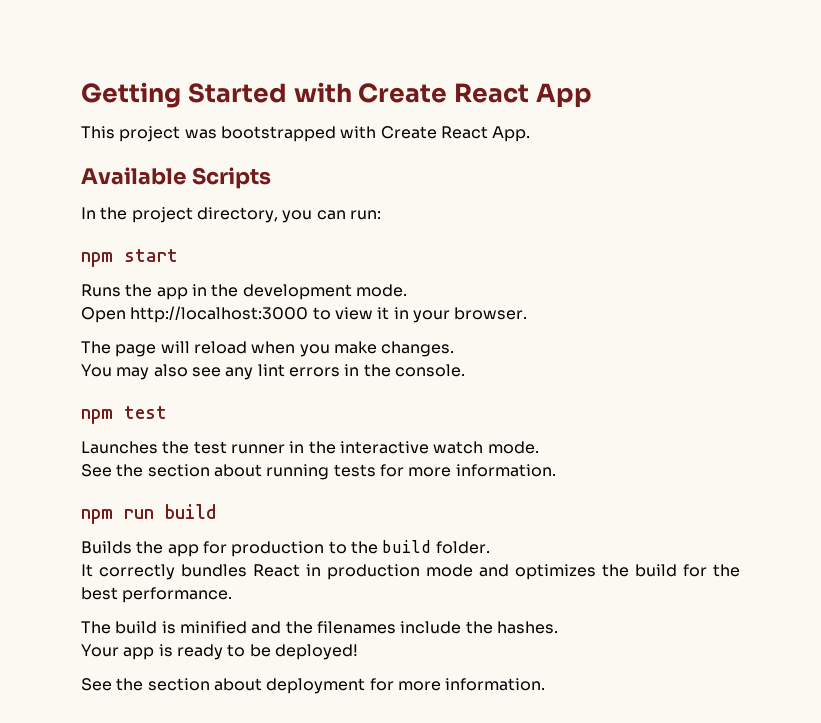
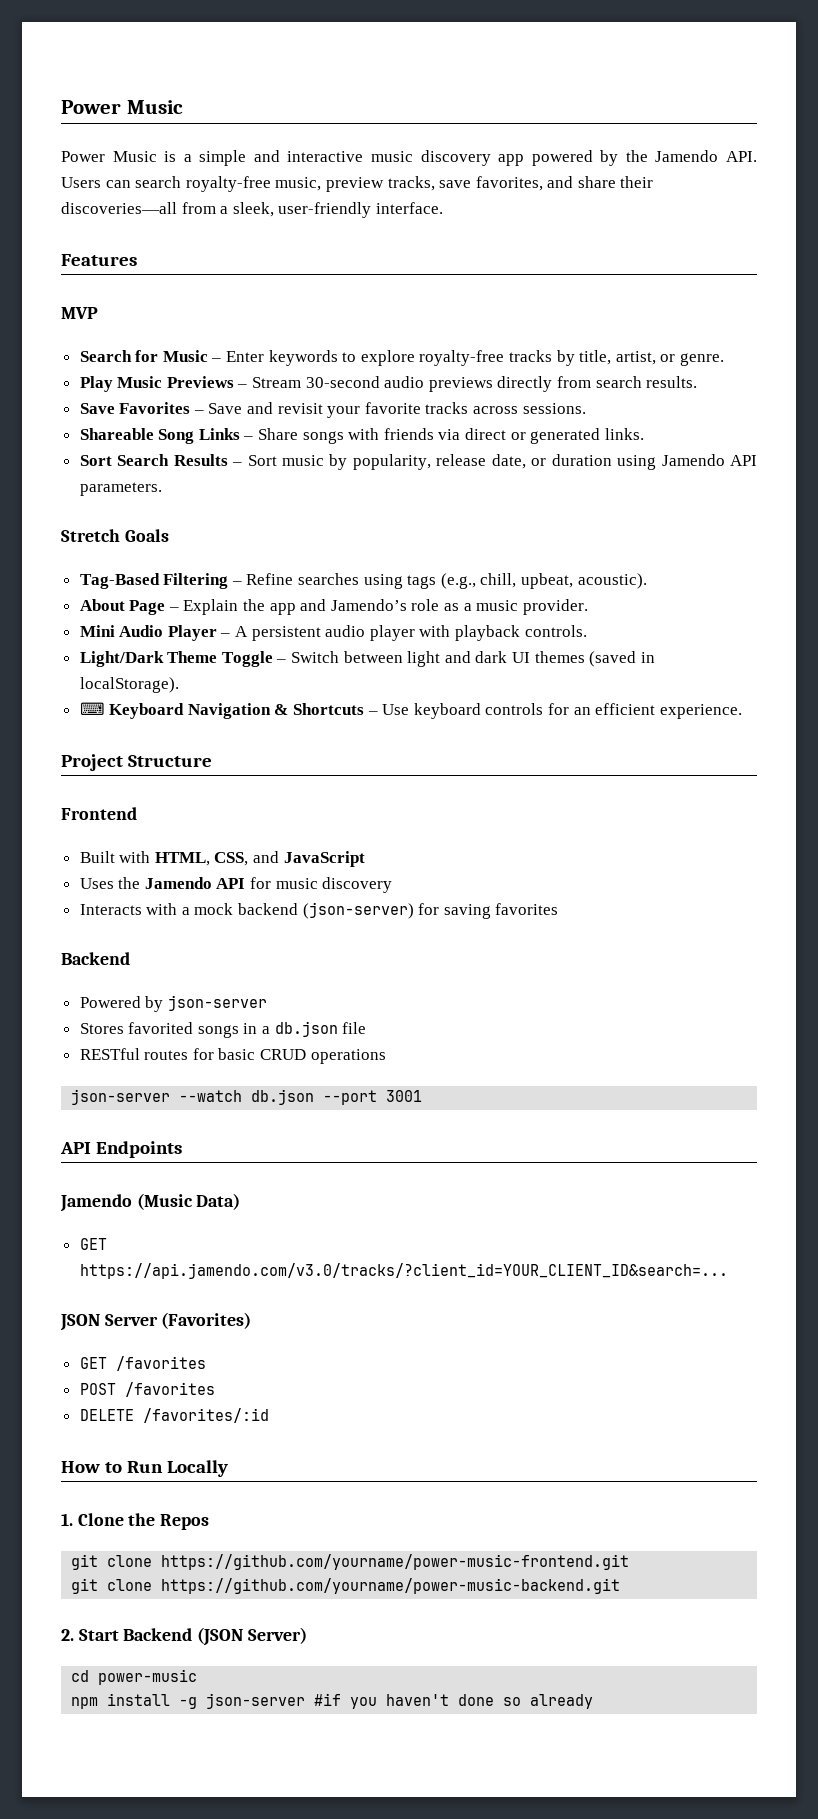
[81,82,592,108] [81,126,531,142] [81,167,271,189] [81,207,381,223] [81,249,178,267] [81,284,407,300] [81,306,528,323] [81,341,455,357] [81,364,465,380] [81,406,167,424] [81,441,539,454] [81,464,556,480] [81,504,216,524] [81,540,490,557] [81,564,740,580] [81,587,233,603] [81,621,558,634] [81,644,358,660] [81,678,546,694] Getting Started with Create React App // This project was bootstrapped with Create React App. // Available Scripts // In the project directory, you can run: // npm start // Runs the app in the development mode. // Open http://localhost:3000 to view it in your browser. // The page will reload when you make changes. // You may also see any lint errors in the console. // npm test // Launches the test runner in the interactive watch mode. // See the section about running tests for more information. // npm run build // Builds the app for production to the build folder. // It correctly bundles React in production mode and optimizes the build for the best performance. // The build is minified and the filenames include the hashes. // Your app is ready to be deployed! // See the section about deployment for more information. -> [61,100,183,114] [61,150,757,166] [61,176,654,192] [61,202,443,218] [61,254,137,266] [61,307,98,319] [79,350,724,366] [79,376,698,392] [79,402,586,418] [79,428,644,444] [79,454,757,470] [79,482,162,496] [61,529,169,542] [79,573,647,589] [79,599,588,615] [79,625,587,641] [79,651,655,667] [79,677,179,693] [79,702,742,719] [61,754,213,771] [61,807,137,820] [79,851,365,867] [79,877,393,893] [79,902,559,919] [61,952,130,965] [79,995,267,1012] [79,1021,367,1038] [79,1048,386,1064] [71,1089,423,1105] [60,1141,183,1158] [60,1193,241,1212] [79,1238,107,1250] [79,1263,728,1279] [60,1312,252,1331] [79,1356,206,1371] [79,1382,215,1397] [79,1408,269,1423] [61,1460,229,1477] [61,1513,210,1530] [71,1554,630,1570] [71,1578,621,1594] [61,1627,307,1646] [71,1669,198,1685] [71,1693,594,1709] Power Music // Power Music is a simple and interactive music discovery app powered by the Jamendo API. Users can search royalty-free music, preview tracks, save favorites, and share their discoveries—all from a sleek, user-friendly interface. // Features // MVP // Search for Music – Enter keywords to explore royalty-free tracks by title, artist, or genre. // Play Music Previews – Stream 30-second audio previews directly from search results. // Save Favorites – Save and revisit your favorite tracks across sessions. // Shareable Song Links – Share songs with friends via direct or generated links. // Sort Search Results – Sort music by popularity, release date, or duration using Jamendo API parameters. // Stretch Goals // Tag-Based Filtering – Refine searches using tags (e.g., chill, upbeat, acoustic). // About Page – Explain the app and Jamendo’s role as a music provider. // Mini Audio Player – A persistent audio player with playback controls. // Light/Dark Theme Toggle – Switch between light and dark UI themes (saved in localStorage). // ⌨ Keyboard Navigation & Shortcuts – Use keyboard controls for an efficient experience. // Project Structure // Frontend // Built with HTML, CSS, and JavaScript // Uses the Jamendo API for music discovery // Interacts with a mock backend (json-server) for saving favorites // Backend // Powered by json-server // Stores favorited songs in a db.json file // RESTful routes for basic CRUD operations // json-server --watch db.json --port 3001 // API Endpoints // Jamendo (Music Data) // GET https://api.jamendo.com/v3.0/tracks/?client_id=YOUR_CLIENT_ID&search=... // JSON Server (Favorites) // GET /favorites // POST /favorites // DELETE /favorites/:id // How to Run Locally // 1. Clone the Repos // git clone https://github.com/yourname/power-music-frontend.git // git clone https://github.com/yourname/power-music-backend.git // 2. Start Backend (JSON Server) // cd power-music // npm install -g json-server #if you haven't done so already

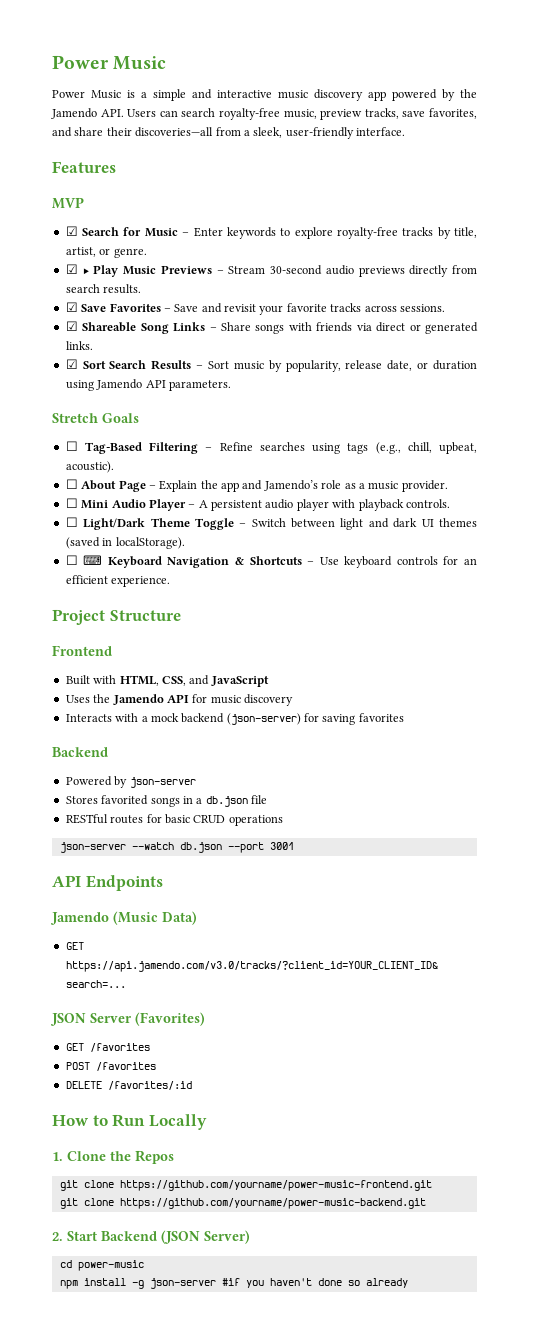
(98, 313) none -> [65,226,78,236] ☑
(724, 359) none -> [65,264,89,275] ☑ ▶
(698, 382) none -> [65,302,78,312] ☑
(586, 408) none -> [65,321,78,331] ☑
(644, 434) none -> [65,359,78,369] ☑
(169, 535) none -> [65,441,78,451] ☐
(647, 581) none -> [65,479,78,489] ☐
(588, 607) none -> [65,498,78,508] ☐
(587, 631) none -> [65,517,78,527] ☐
(179, 685) none -> [65,555,78,565] ☐

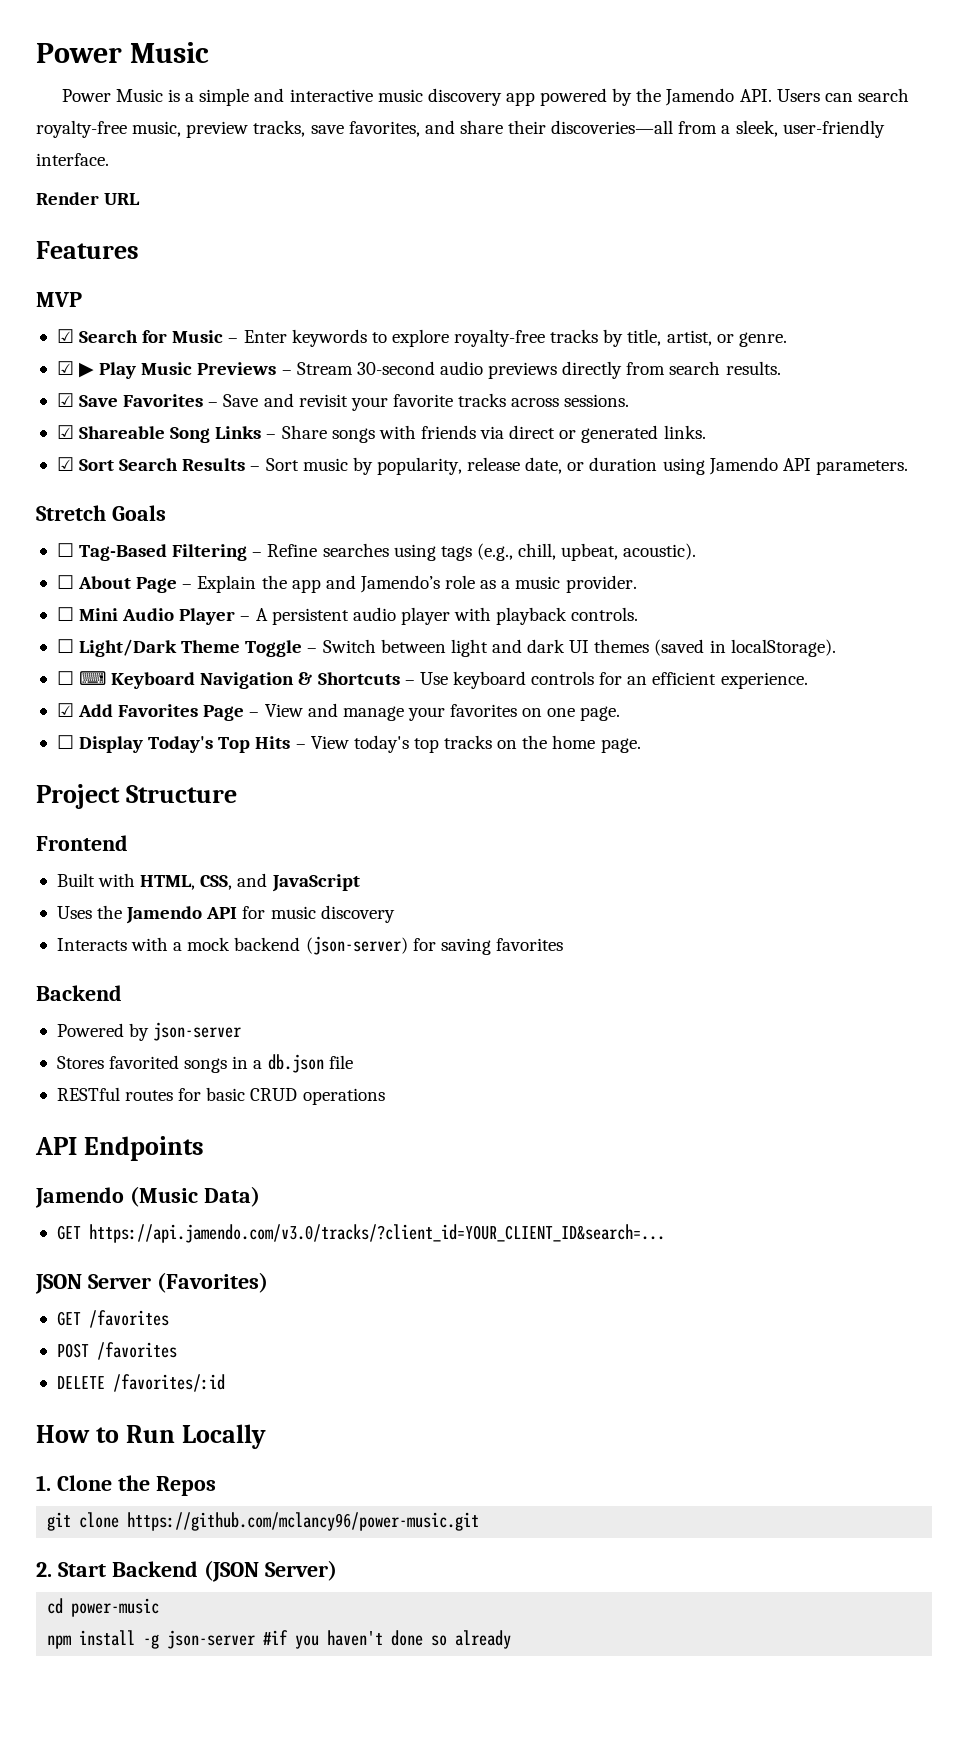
(405, 131) none -> [36,192,141,205] // Render URL
(171, 581) none -> [56,703,621,721] [56,735,641,753] // ☑ Add Favorites Page – View and manage your favorites on one page. // ☐ Display Today's Top Hits – View today's top tracks on the home page.
[59,842,294,853] // json-server --watch db.json --port 3001 -> (385, 1096) none
[119,1180,432,1191] [59,1198,426,1209] https://github.com/yourname/power-music-frontend.git // git clone https://github.com/yourname/power-music-backend.git -> [127,1512,480,1531] https://github.com/mclancy96/power-music.git

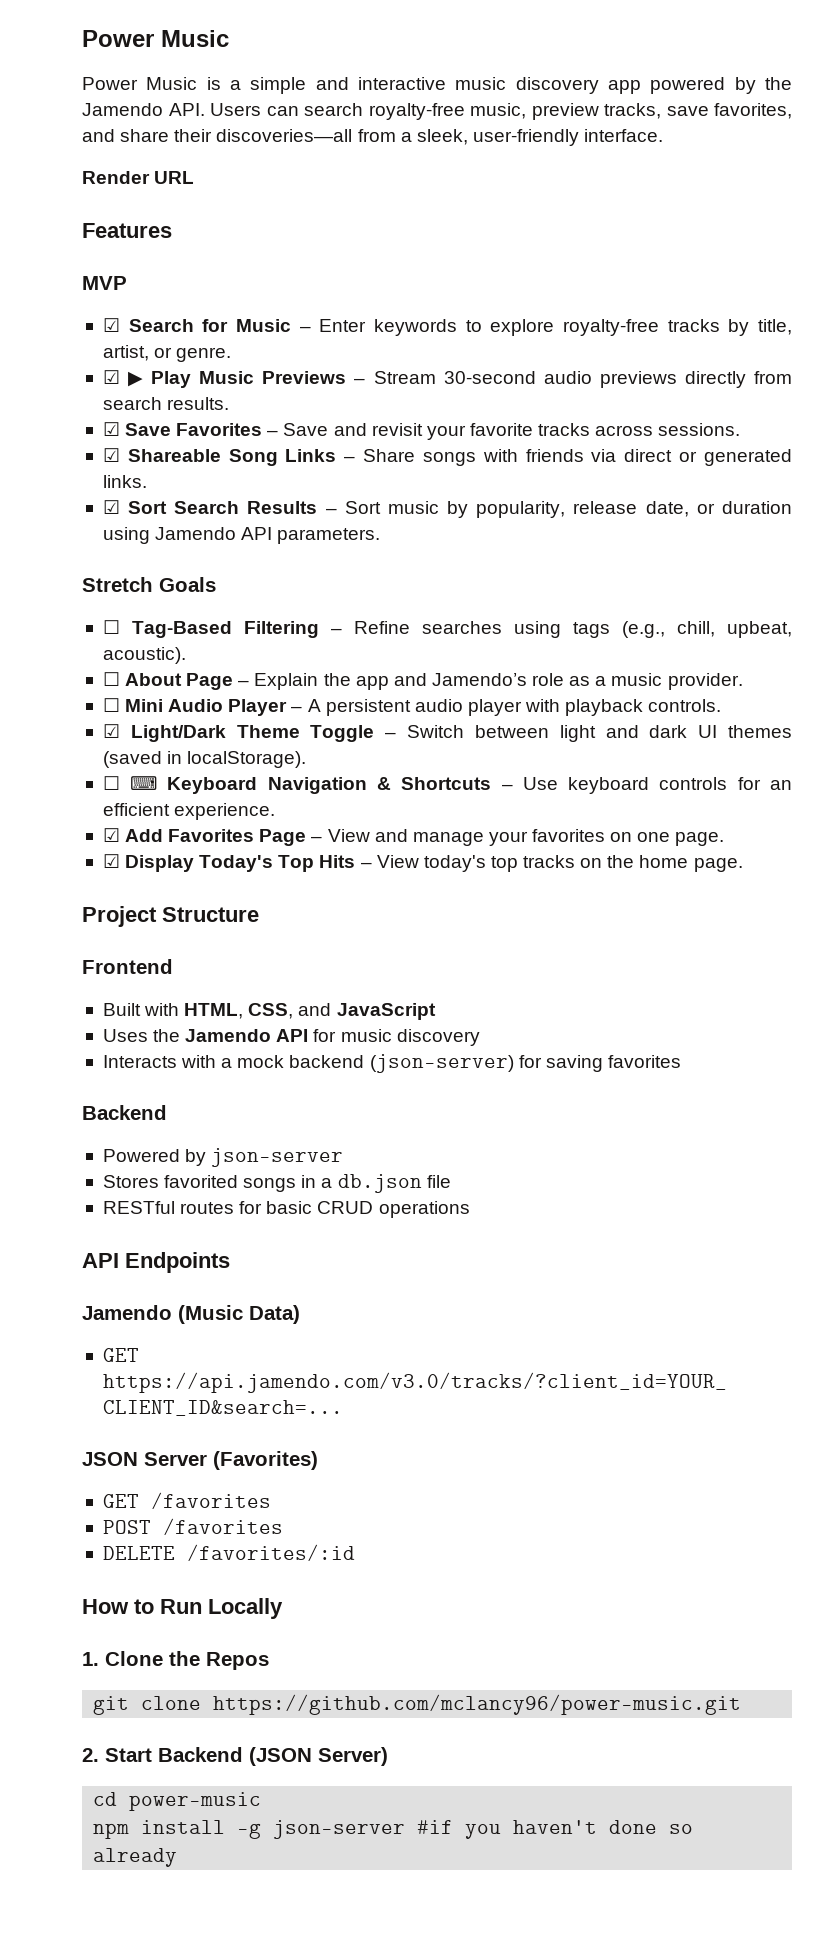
[56,639,74,653] ☐ -> [102,724,120,738] ☑
[56,735,74,749] ☐ -> [102,854,120,868] ☑

